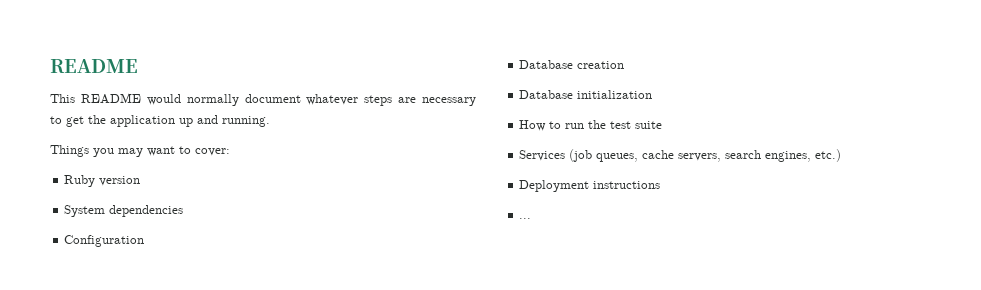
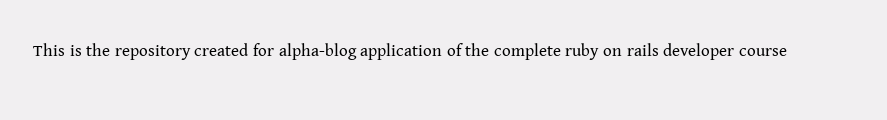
[50,59,138,73] [50,93,476,106] [50,115,270,127] [50,145,230,157] [64,175,141,187] [64,205,184,217] [64,235,145,247] [519,60,625,69] [519,90,653,99] [519,120,663,131] [519,149,842,162] [519,180,661,192] [519,218,532,219] README // This README would normally document whatever steps are necessary to get the application up and running. // Things you may want to cover: // Ruby version // System dependencies // Configuration // Database creation // Database initialization // How to run the test suite // Services (job queues, cache servers, search engines, etc.) // Deployment instructions // ... -> [33,43,787,60] This is the repository created for alpha-blog application of the complete ruby on rails developer course

